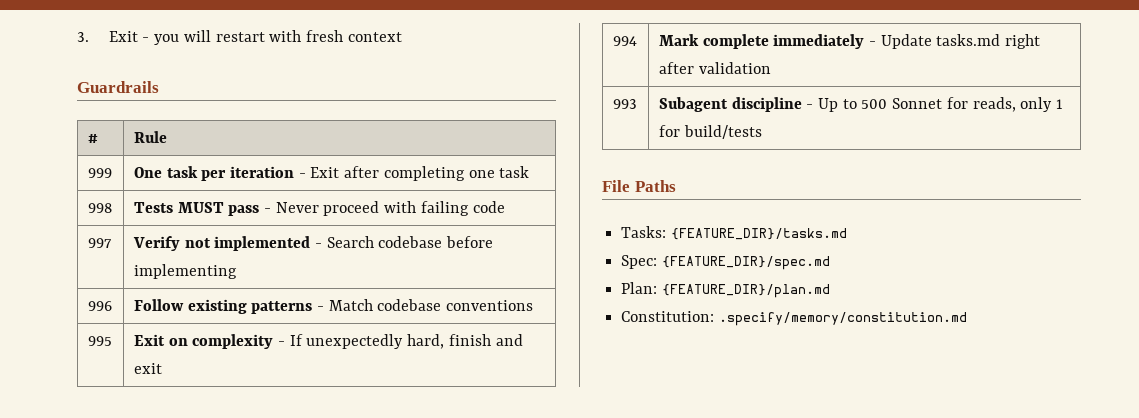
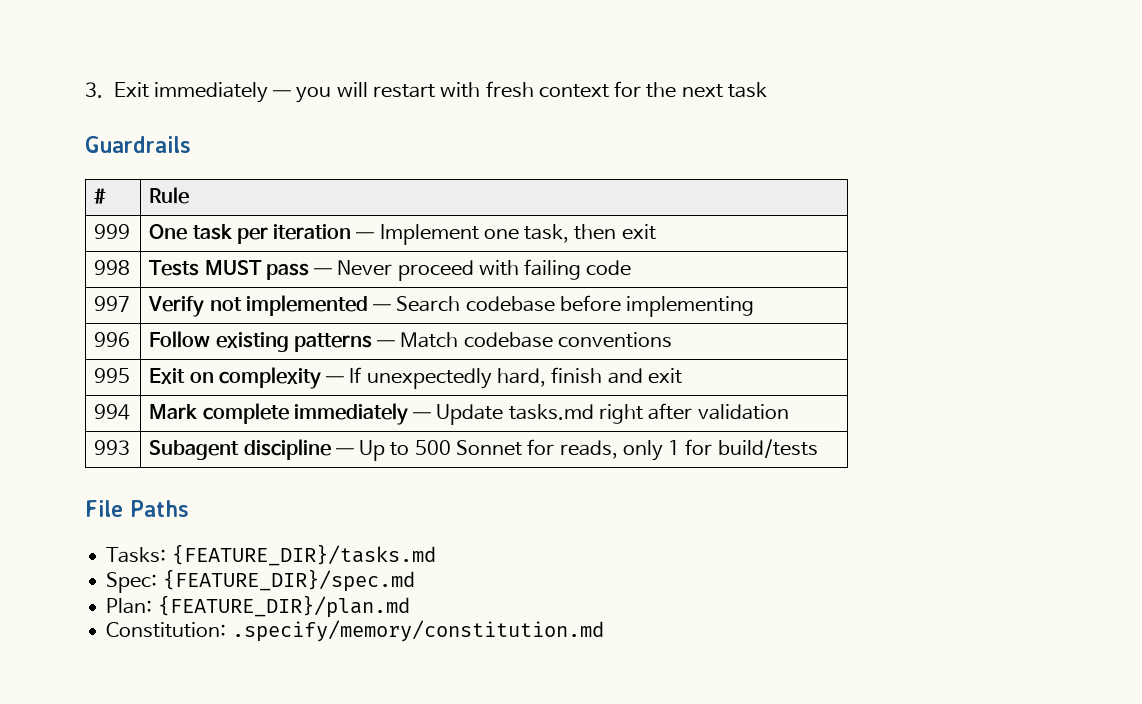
[142,37,150,42] - -> [153,82,292,103] immediately —
(402, 37) none -> [614,81,767,98] for the next task
[298,166,530,181] - Exit after completing one task -> [356,224,656,245] — Implement one task, then exit
[264,208,272,213] - -> [314,268,333,275] —
[315,243,323,248] - -> [373,304,392,311] —
[317,306,325,311] - -> [377,340,396,347] —
[278,341,286,346] - -> [326,376,345,383] —
[869,41,877,46] - -> [413,412,432,419] —
[806,104,814,109] - -> [335,448,354,455] —

